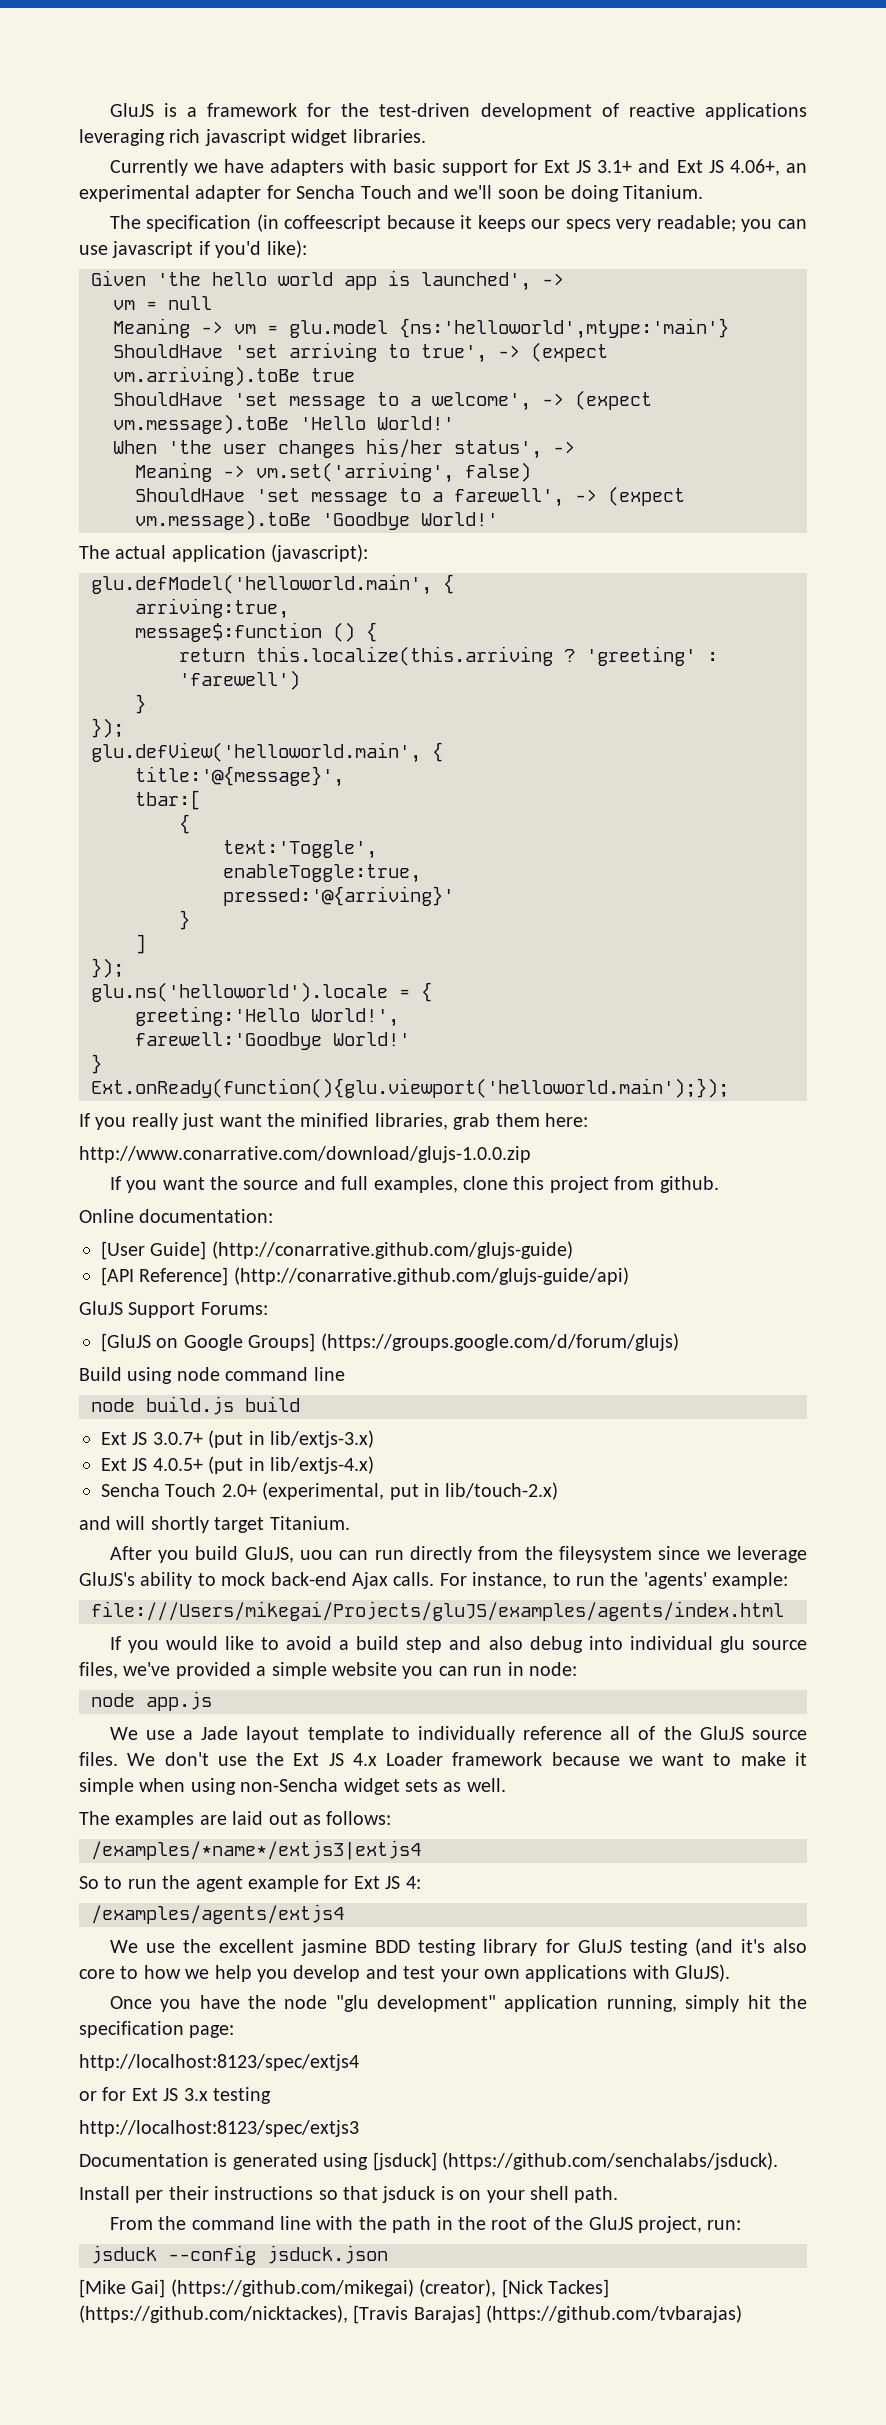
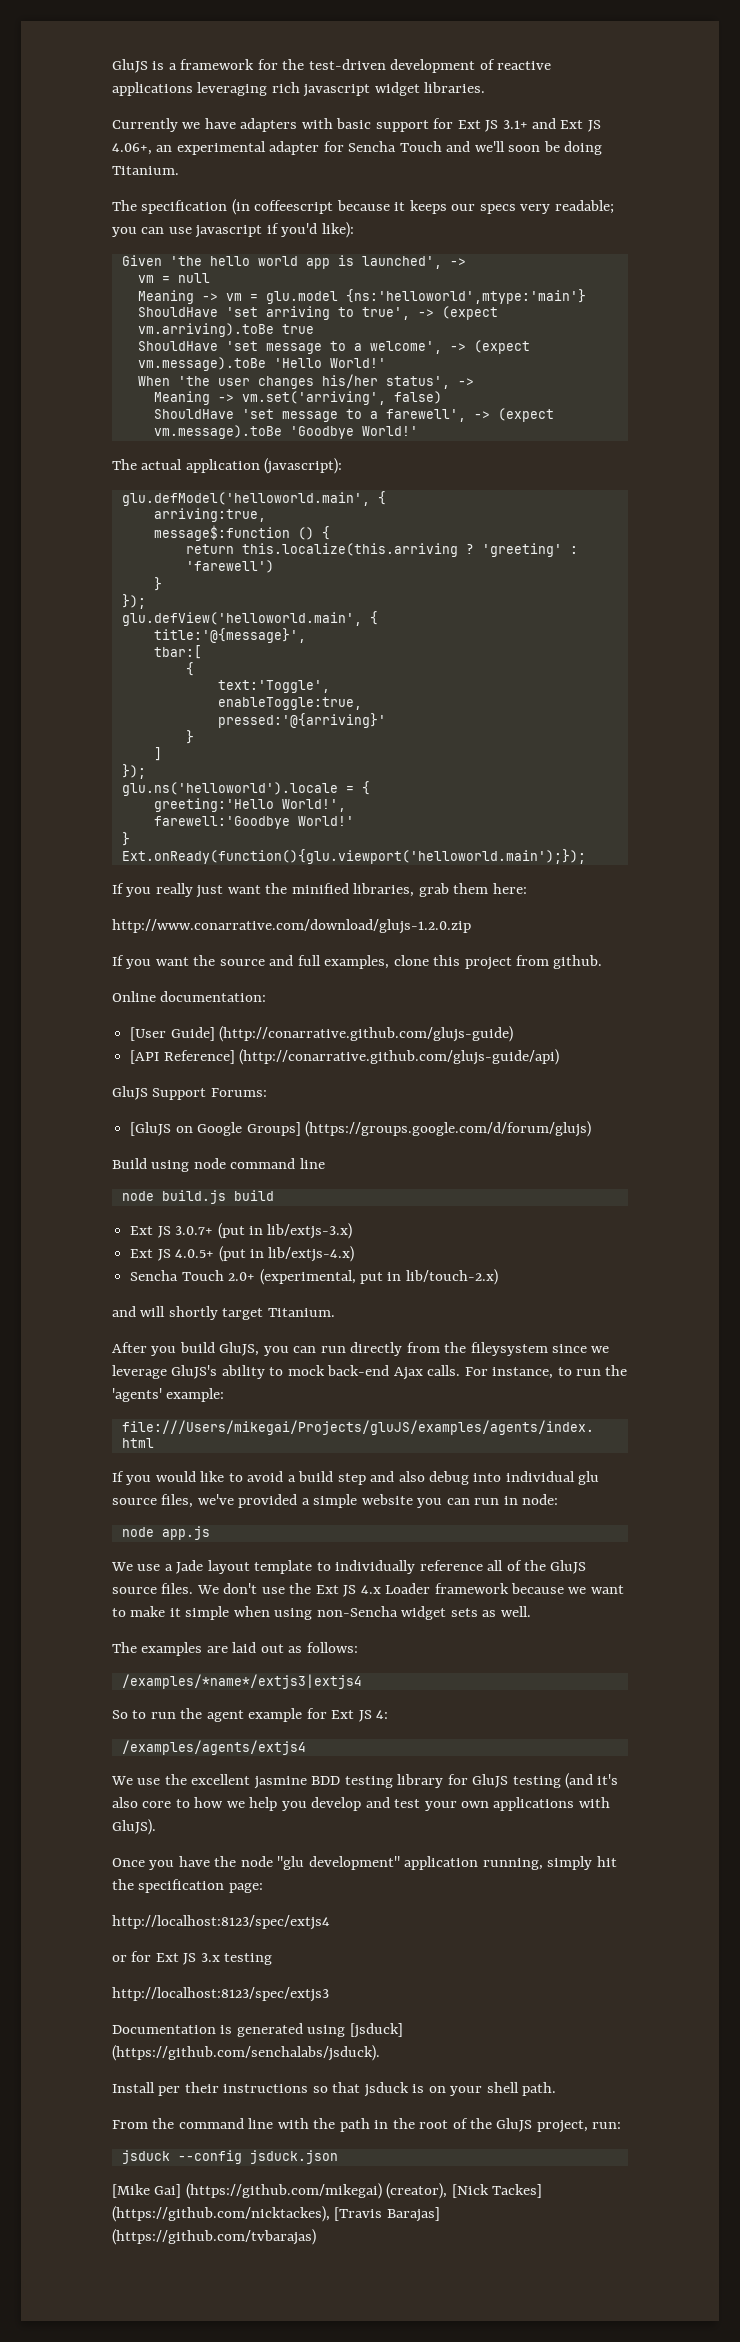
[79,1146,531,1163] http://www.conarrative.com/download/glujs-1.0.0.zip -> [112,919,471,934] http://www.conarrative.com/download/glujs-1.2.0.zip
[300,1550,334,1560] uou -> [263,1346,289,1356] you

